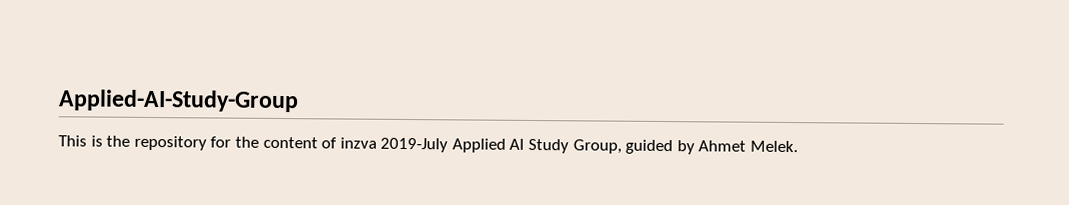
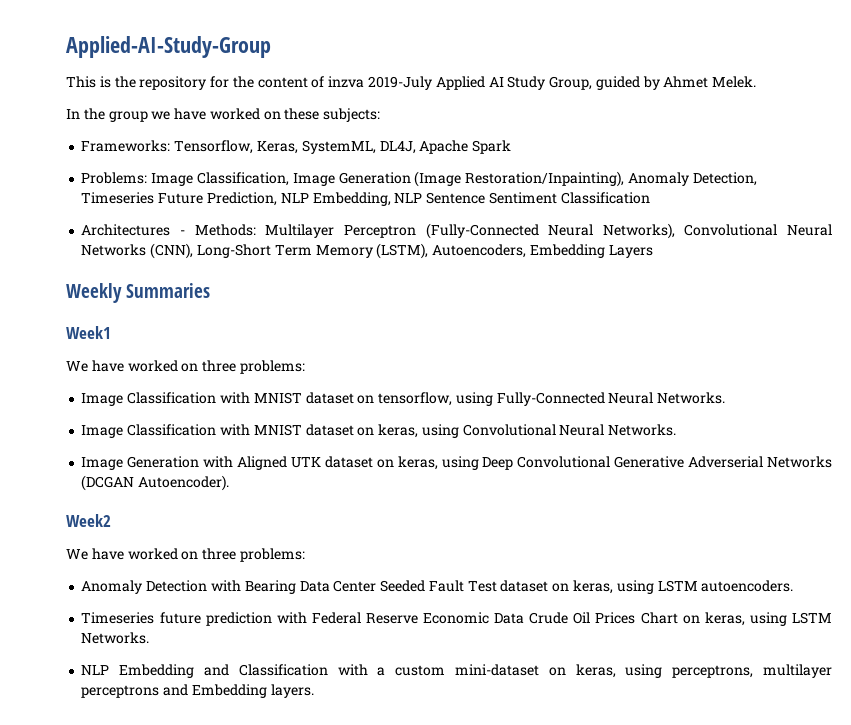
(799, 146) none -> [66,108,381,122] [81,140,512,154] [81,171,757,187] [81,192,650,206] [81,223,833,239] [81,243,653,259] [66,283,211,303] [66,326,111,339] [66,360,305,374] [81,392,726,406] [81,424,677,438] [81,456,832,470] [81,475,230,491] [66,514,111,527] [66,548,305,562] [81,580,794,594] [81,612,833,626] [81,632,150,644] [81,664,832,678] [81,684,314,698] // In the group we have worked on these subjects: // Frameworks: Tensorflow, Keras, SystemML, DL4J, Apache Spark // Problems: Image Classification, Image Generation (Image Restoration/Inpainting), Anomaly Detection, Timeseries Future Prediction, NLP Embedding, NLP Sentence Sentiment Classification // Architectures - Methods: Multilayer Perceptron (Fully-Connected Neural Networks), Convolutional Neural Networks (CNN), Long-Short Term Memory (LSTM), Autoencoders, Embedding Layers // Weekly Summaries // Week1 // We have worked on three problems: // Image Classification with MNIST dataset on tensorflow, using Fully-Connected Neural Networks. // Image Classification with MNIST dataset on keras, using Convolutional Neural Networks. // Image Generation with Aligned UTK dataset on keras, using Deep Convolutional Generative Adverserial Networks (DCGAN Autoencoder). // Week2 // We have worked on three problems: // Anomaly Detection with Bearing Data Center Seeded Fault Test dataset on keras, using LSTM autoencoders. // Timeseries future prediction with Federal Reserve Economic Data Crude Oil Prices Chart on keras, using LSTM Networks. // NLP Embedding and Classification with a custom mini-dataset on keras, using perceptrons, multilayer perceptrons and Embedding layers.

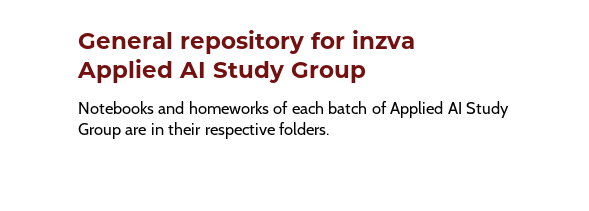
[66,36,271,58] [66,76,757,90] [66,108,381,122] [81,140,512,154] [81,171,757,187] [81,192,650,206] [81,223,833,239] [81,243,653,259] [66,283,211,303] [66,326,111,339] [66,360,305,374] [81,392,726,406] [81,424,677,438] [81,456,832,470] [81,475,230,491] [66,514,111,527] [66,548,305,562] [81,580,794,594] [81,612,833,626] [81,632,150,644] [81,664,832,678] [81,684,314,698] Applied-AI-Study-Group // This is the repository for the content of inzva 2019-July Applied AI Study Group, guided by Ahmet Melek. // In the group we have worked on these subjects: // Frameworks: Tensorflow, Keras, SystemML, DL4J, Apache Spark // Problems: Image Classification, Image Generation (Image Restoration/Inpainting), Anomaly Detection, Timeseries Future Prediction, NLP Embedding, NLP Sentence Sentiment Classification // Architectures - Methods: Multilayer Perceptron (Fully-Connected Neural Networks), Convolutional Neural Networks (CNN), Long-Short Term Memory (LSTM), Autoencoders, Embedding Layers // Weekly Summaries // Week1 // We have worked on three problems: // Image Classification with MNIST dataset on tensorflow, using Fully-Connected Neural Networks. // Image Classification with MNIST dataset on keras, using Convolutional Neural Networks. // Image Generation with Aligned UTK dataset on keras, using Deep Convolutional Generative Adverserial Networks (DCGAN Autoencoder). // Week2 // We have worked on three problems: // Anomaly Detection with Bearing Data Center Seeded Fault Test dataset on keras, using LSTM autoencoders. // Timeseries future prediction with Federal Reserve Economic Data Crude Oil Prices Chart on keras, using LSTM Networks. // NLP Embedding and Classification with a custom mini-dataset on keras, using perceptrons, multilayer perceptrons and Embedding layers. -> [78,30,415,54] [77,59,366,83] [78,101,510,118] [78,122,330,139] General repository for inzva Applied AI Study Group // Notebooks and homeworks of each batch of Applied AI Study Group are in their respective folders.

